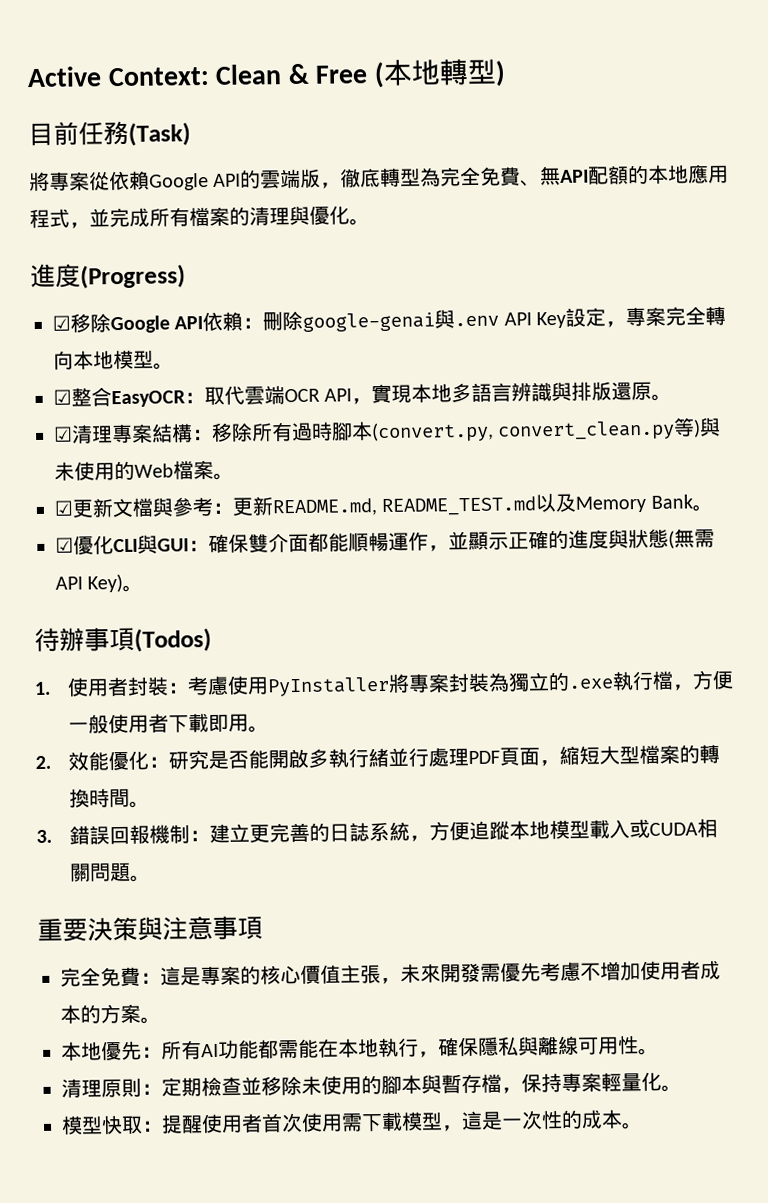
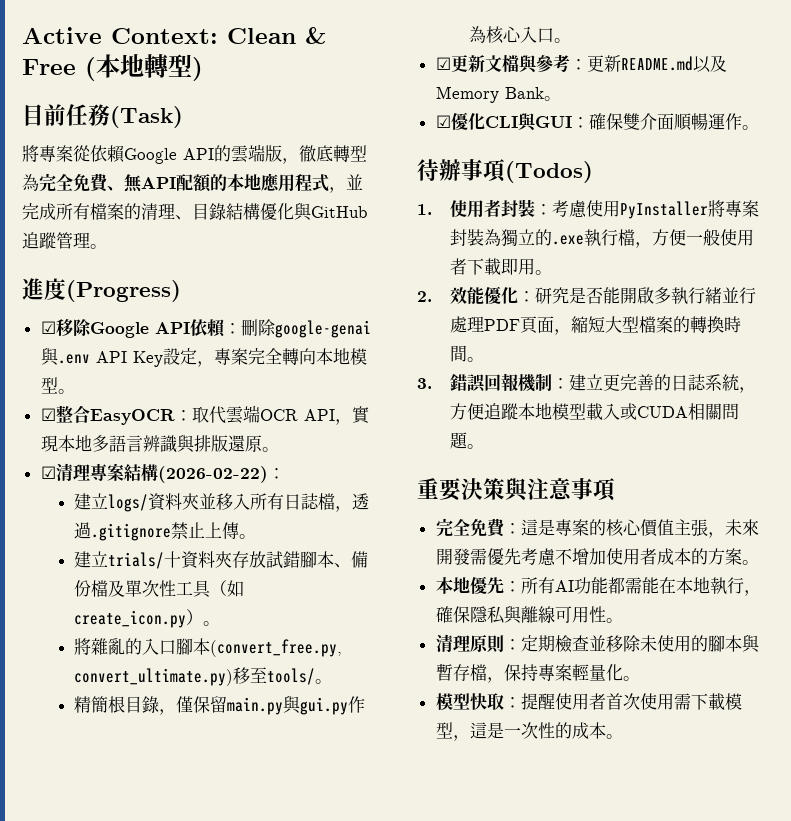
[289,205,350,226] 與優化 -> [175,203,367,221] [22,232,90,249] 、目錄結構優化與GitHub追蹤管理
[192,417,722,443] [54,459,214,481] ：移除所有過時腳本(convert.py, convert_clean.py等)與未使用的Web檔案 -> [157,466,285,483] [73,493,369,512] [73,522,256,541] [73,551,368,569] [73,580,244,598] [73,609,220,628] [73,638,342,657] [73,667,332,686] [73,696,365,715] [468,26,554,44] (2026-02-22)： // 建立logs/資料夾並移入所有日誌檔，透過.gitignore禁止上傳。 // 建立trials/十資料夾存放試錯腳本、備份檔及單次性工具（如create_icon.py）。 // 將雜亂的入口腳本(convert_free.py, convert_ultimate.py)移至tools/。 // 精簡根目錄，僅保留main.py與gui.py作為核心入口
[272,496,538,517] README.md, README_TEST.md -> [620,56,693,71] README.md
[308,532,349,552] 都能 -> (674, 121) none
[428,528,715,552] [55,573,124,593] ，並顯示正確的進度與狀態(無需API Key) -> (742, 121) none

